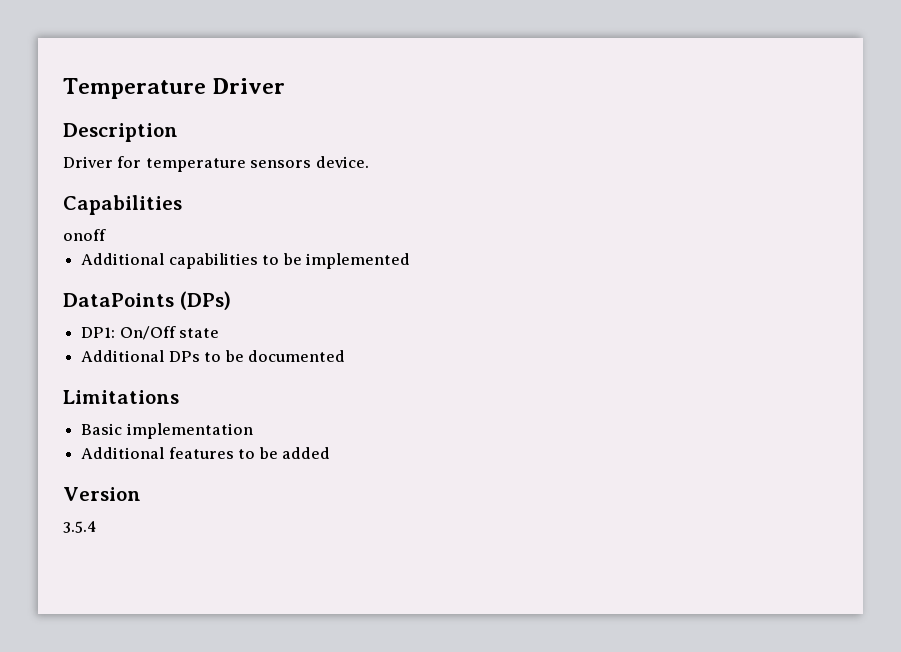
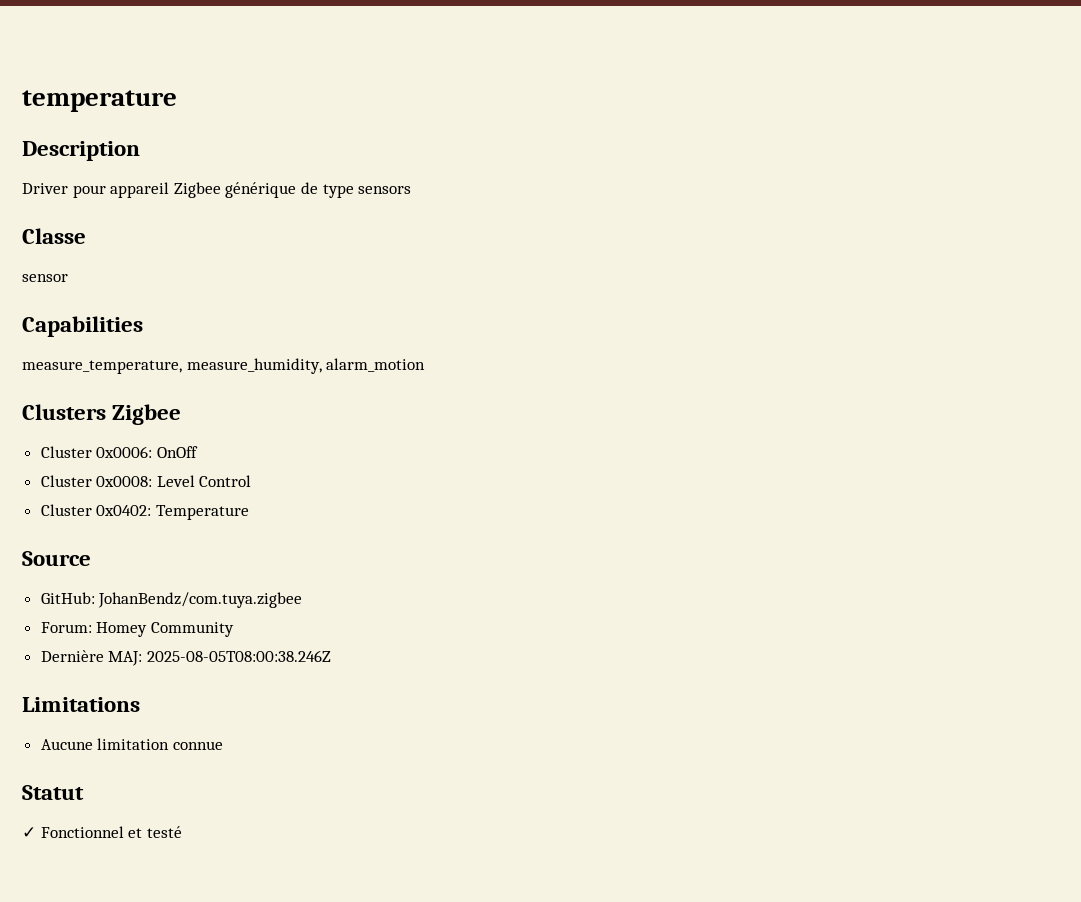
[63,78,286,99] Temperature Driver -> [22,90,177,112] temperature
[117,156,246,172] for temperature -> [72,182,354,198] pour appareil Zigbee générique de type
[315,156,369,168] device. -> [22,228,86,244] [22,274,68,282] // Classe // sensor
[63,229,106,241] [81,253,410,269] [63,291,231,310] [81,326,220,340] [81,350,345,362] [63,390,179,404] [81,423,253,439] [81,447,330,459] [63,487,141,501] [63,521,97,533] onoff // Additional capabilities to be implemented // DataPoints (DPs) // DP1: On/Off state // Additional DPs to be documented // Limitations // Basic implementation // Additional features to be added // Version // 3.5.4 -> [22,358,426,374] [22,404,182,425] [40,446,198,458] [40,475,252,487] [40,504,249,520] [22,551,91,566] [40,592,303,608] [40,622,234,637] [40,650,331,666] [22,697,140,712] [40,738,223,750] [22,785,84,800] [22,826,182,838] measure_temperature, measure_humidity, alarm_motion // Clusters Zigbee // Cluster 0x0006: OnOff // Cluster 0x0008: Level Control // Cluster 0x0402: Temperature // Source // GitHub: JohanBendz/com.tuya.zigbee // Forum: Homey Community // Dernière MAJ: 2025-08-05T08:00:38.246Z // Limitations // Aucune limitation connue // Statut // ✓ Fonctionnel et testé

